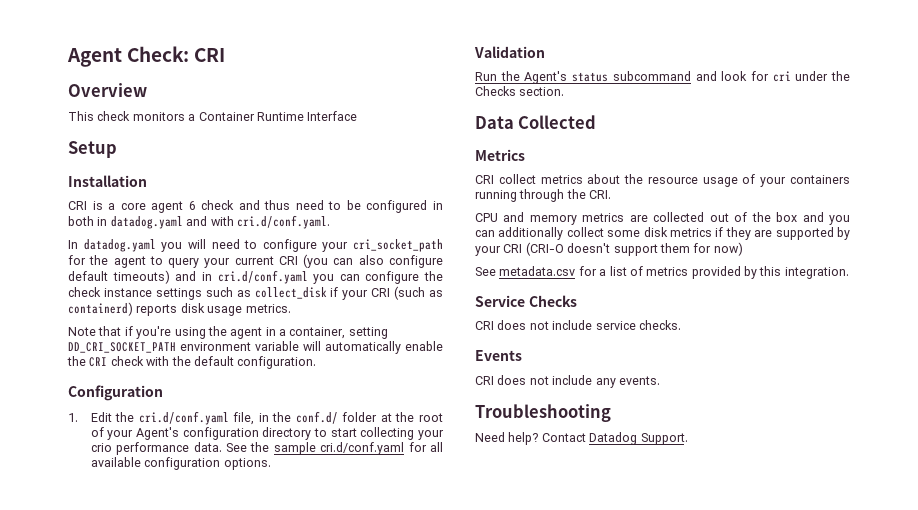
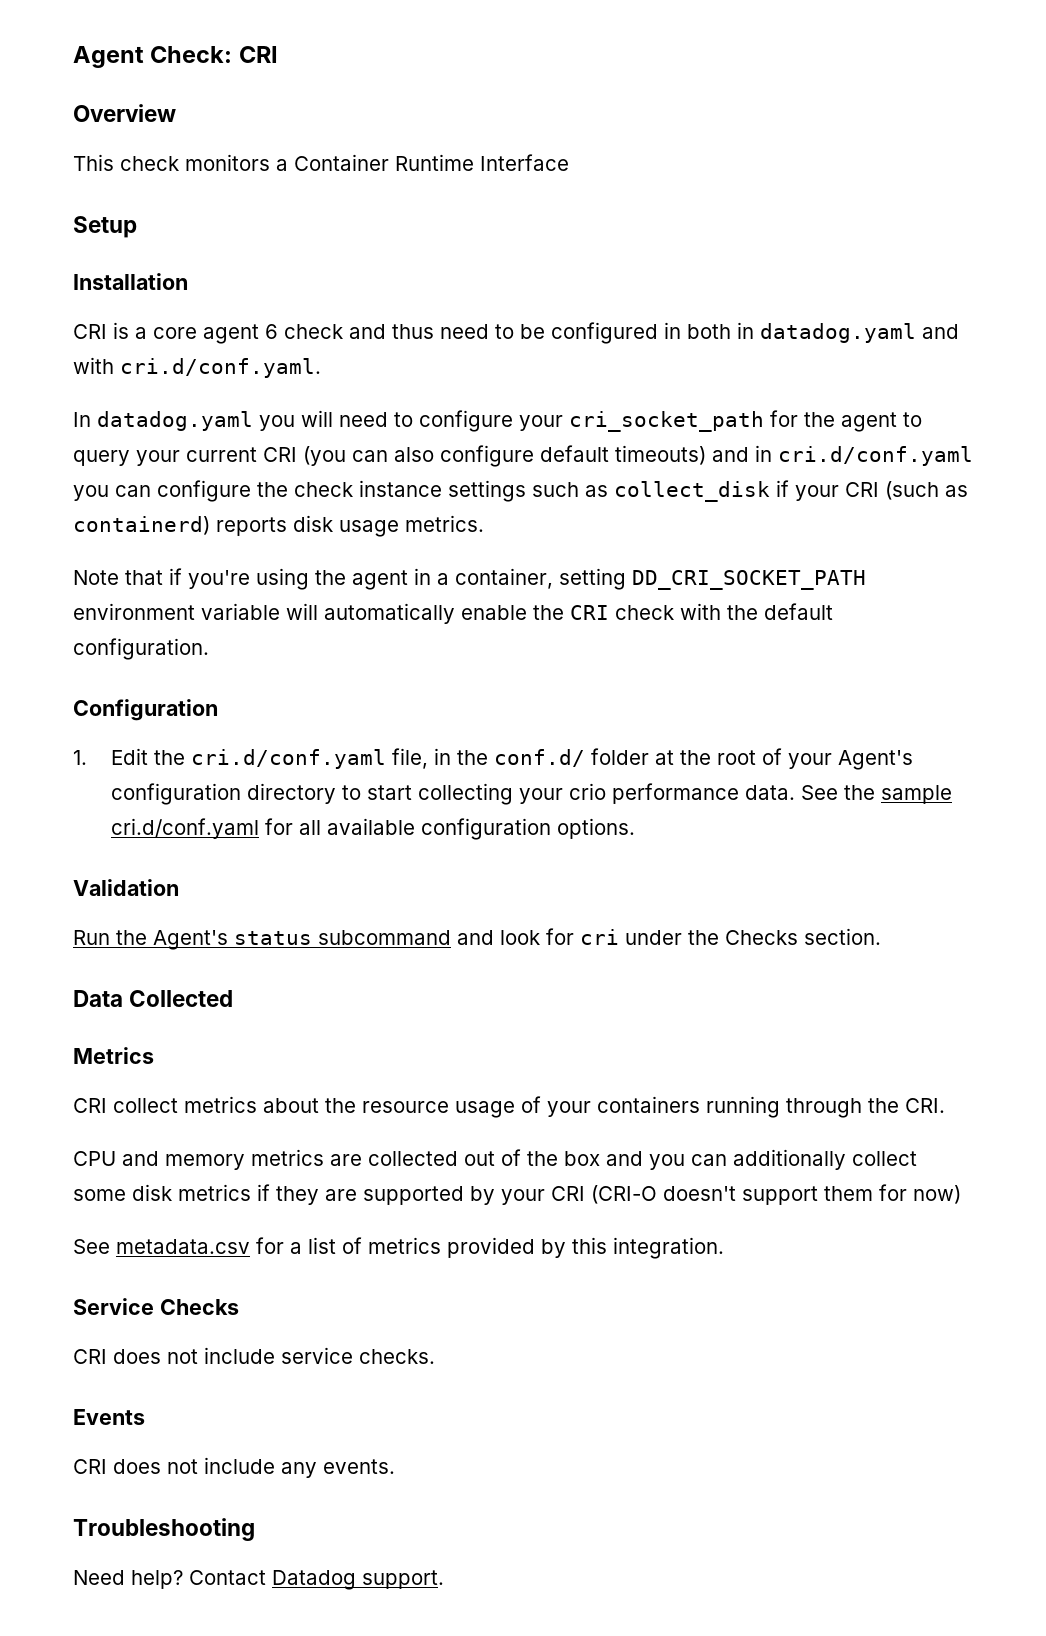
[640,433,688,445] Support. -> [362,1570,444,1589] support.

